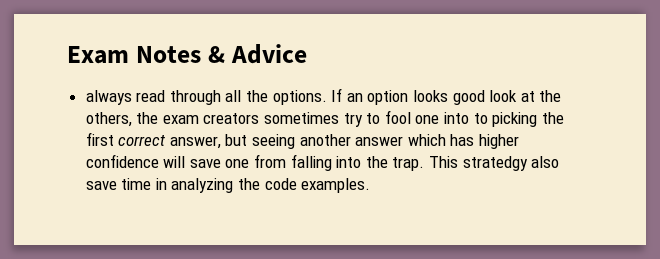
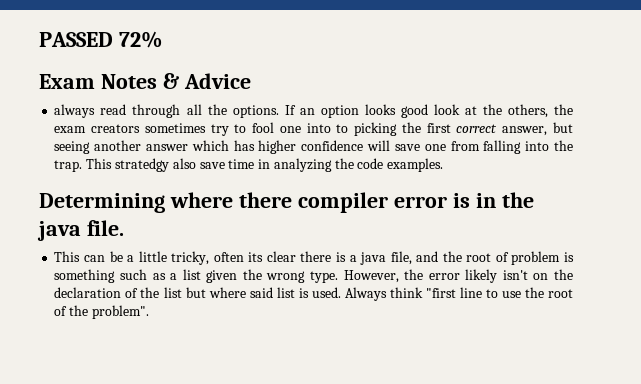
(67, 55) none -> [39,31,162,48] PASSED 72% //
(371, 185) none -> [39,192,534,213] [37,220,124,241] [54,251,575,265] [54,269,573,283] [54,287,574,301] [54,305,149,319] // Determining where there compiler error is in the java file. // This can be a little tricky, often its clear there is a java file, and the root of problem is something such as a list given the wrong type. However, the error likely isn't on the declaration of the list but where said list is used. Always think "first line to use the root of the problem".

